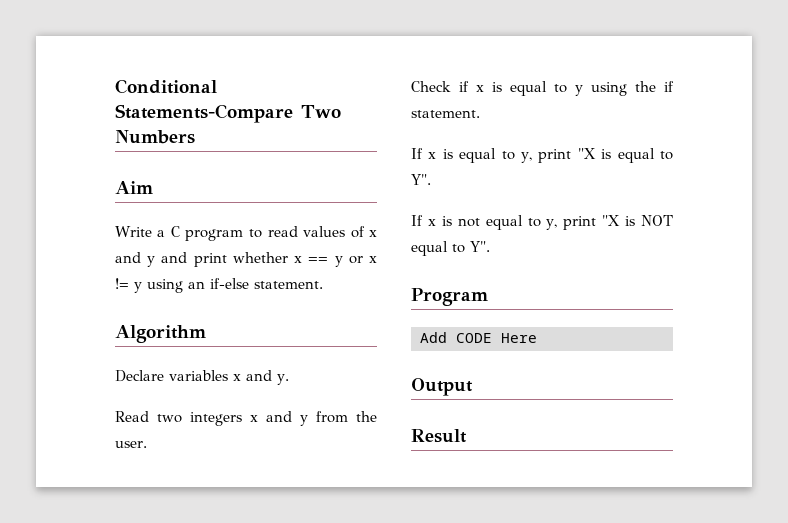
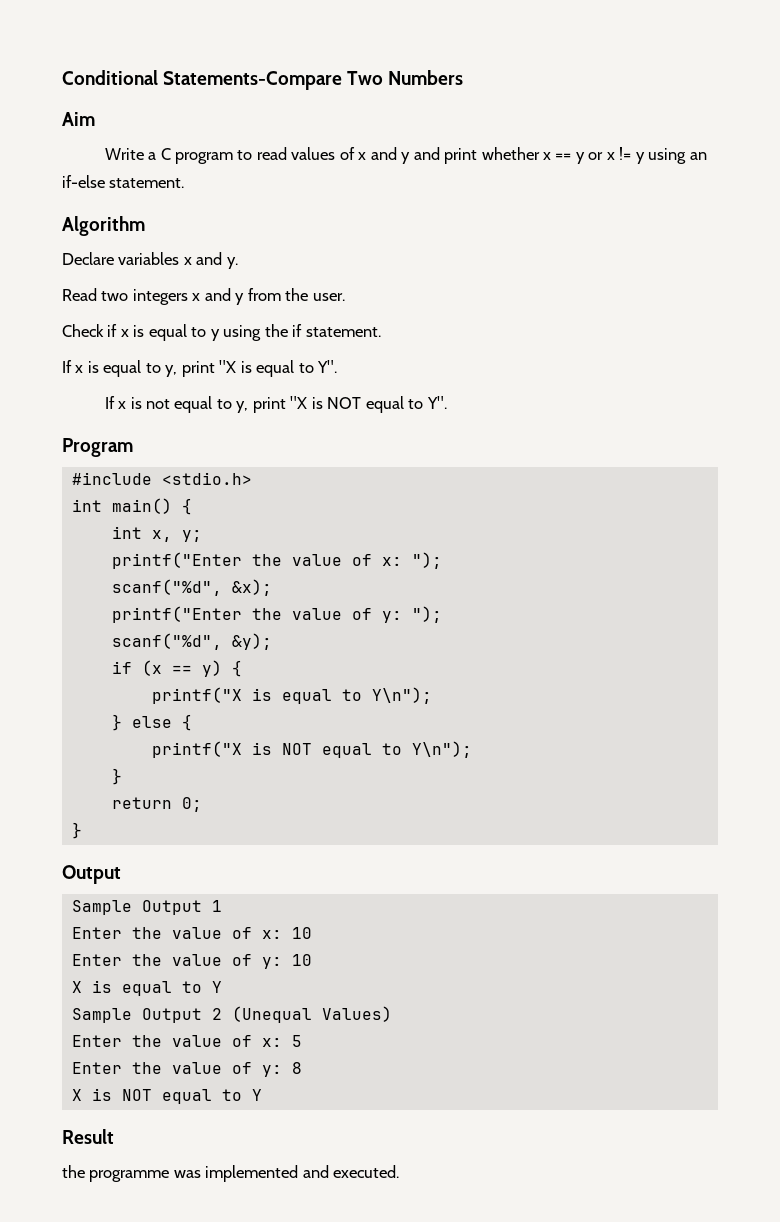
[420,332,537,343] [411,378,473,396] [411,429,467,443] Add CODE Here // Output // Result -> [71,472,252,485] [71,498,192,515] [111,526,202,542] [111,552,442,569] [111,579,272,596] [111,606,442,623] [111,633,272,650] [111,660,242,677] [151,687,432,704] [111,714,192,731] [151,741,472,758] [111,768,122,785] [111,797,202,812] [71,822,82,839] [62,865,121,884] [71,900,222,915] [71,927,312,939] [71,954,312,969] [71,980,222,996] [71,1006,392,1023] [71,1035,302,1047] [71,1062,302,1077] [71,1088,262,1104] [62,1129,114,1144] [62,1165,400,1182] #include <stdio.h> // int main() { // int x, y; // printf("Enter the value of x: "); // scanf("%d", &x); // printf("Enter the value of y: "); // scanf("%d", &y); // if (x == y) { // printf("X is equal to Y\n"); // } else { // printf("X is NOT equal to Y\n"); // } // return 0; // } // Output // Sample Output 1 // Enter the value of x: 10 // Enter the value of y: 10 // X is equal to Y // Sample Output 2 (Unequal Values) // Enter the value of x: 5 // Enter the value of y: 8 // X is NOT equal to Y // Result // the programme was implemented and executed.

